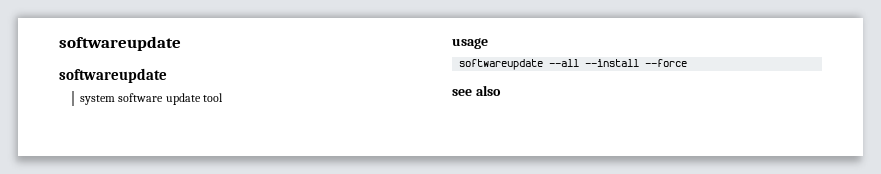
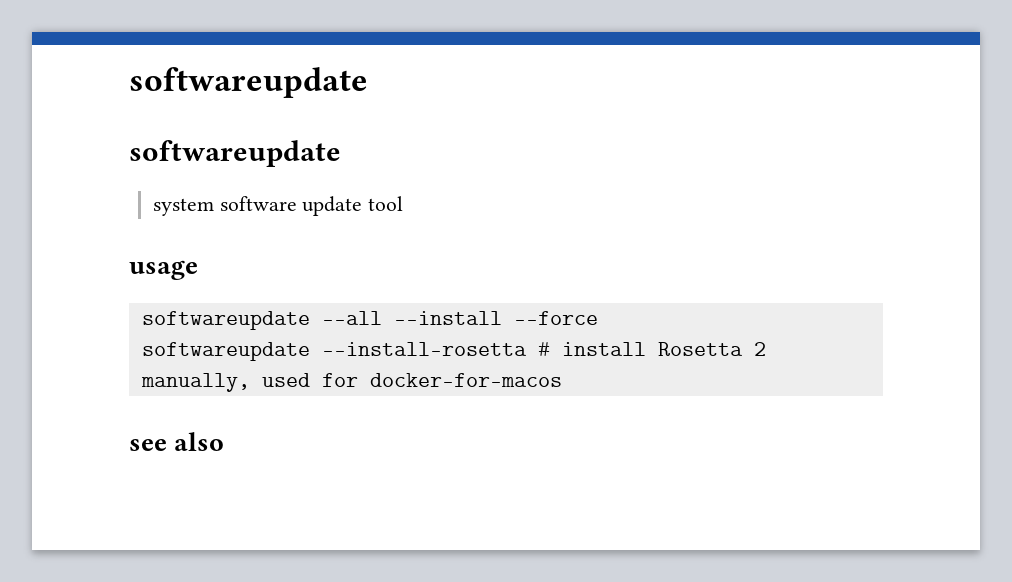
(688, 63) none -> [141,342,766,361] [140,373,562,392] // softwareupdate --install-rosetta # install Rosetta 2 manually, used for docker-for-macos

